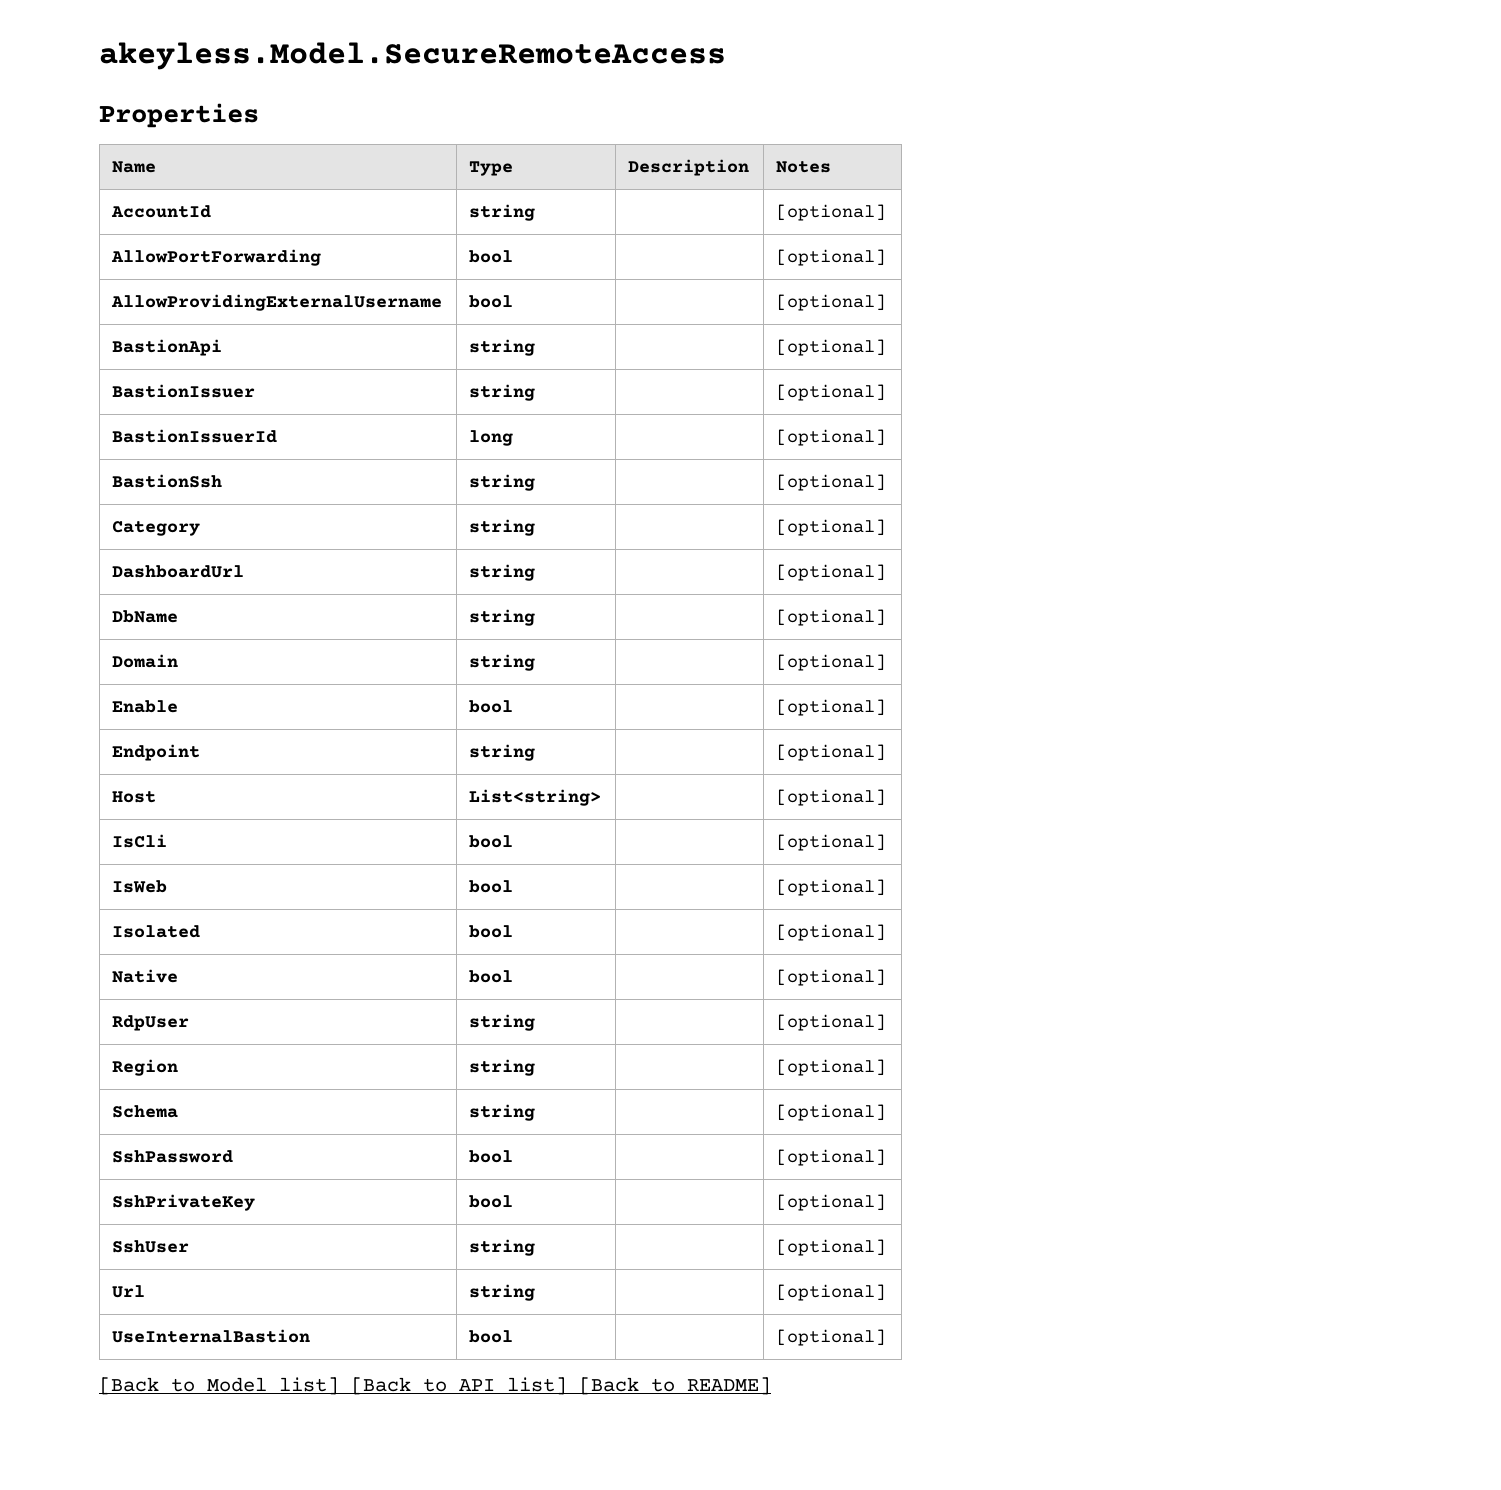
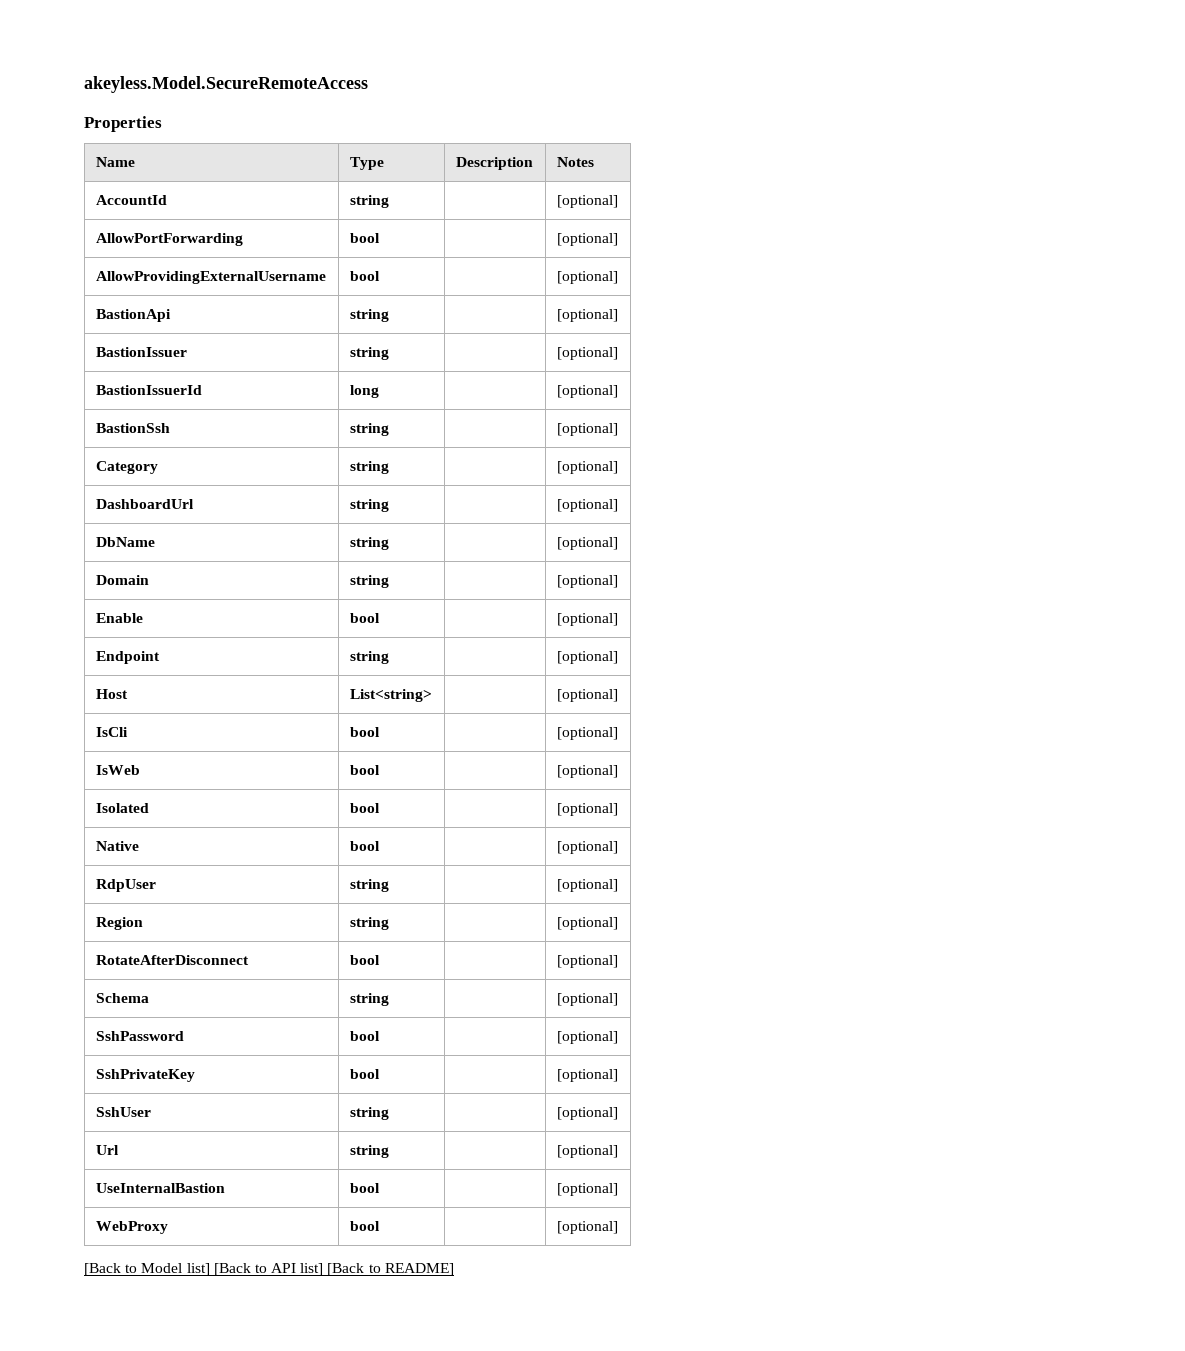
(887, 1067) none -> [95,955,249,965] [349,955,380,965] [556,955,618,968] // RotateAfterDisconnect | bool | | [optional]
(887, 1337) none -> [95,1221,168,1234] [349,1221,380,1231] [556,1221,618,1234] // WebProxy | bool | | [optional]

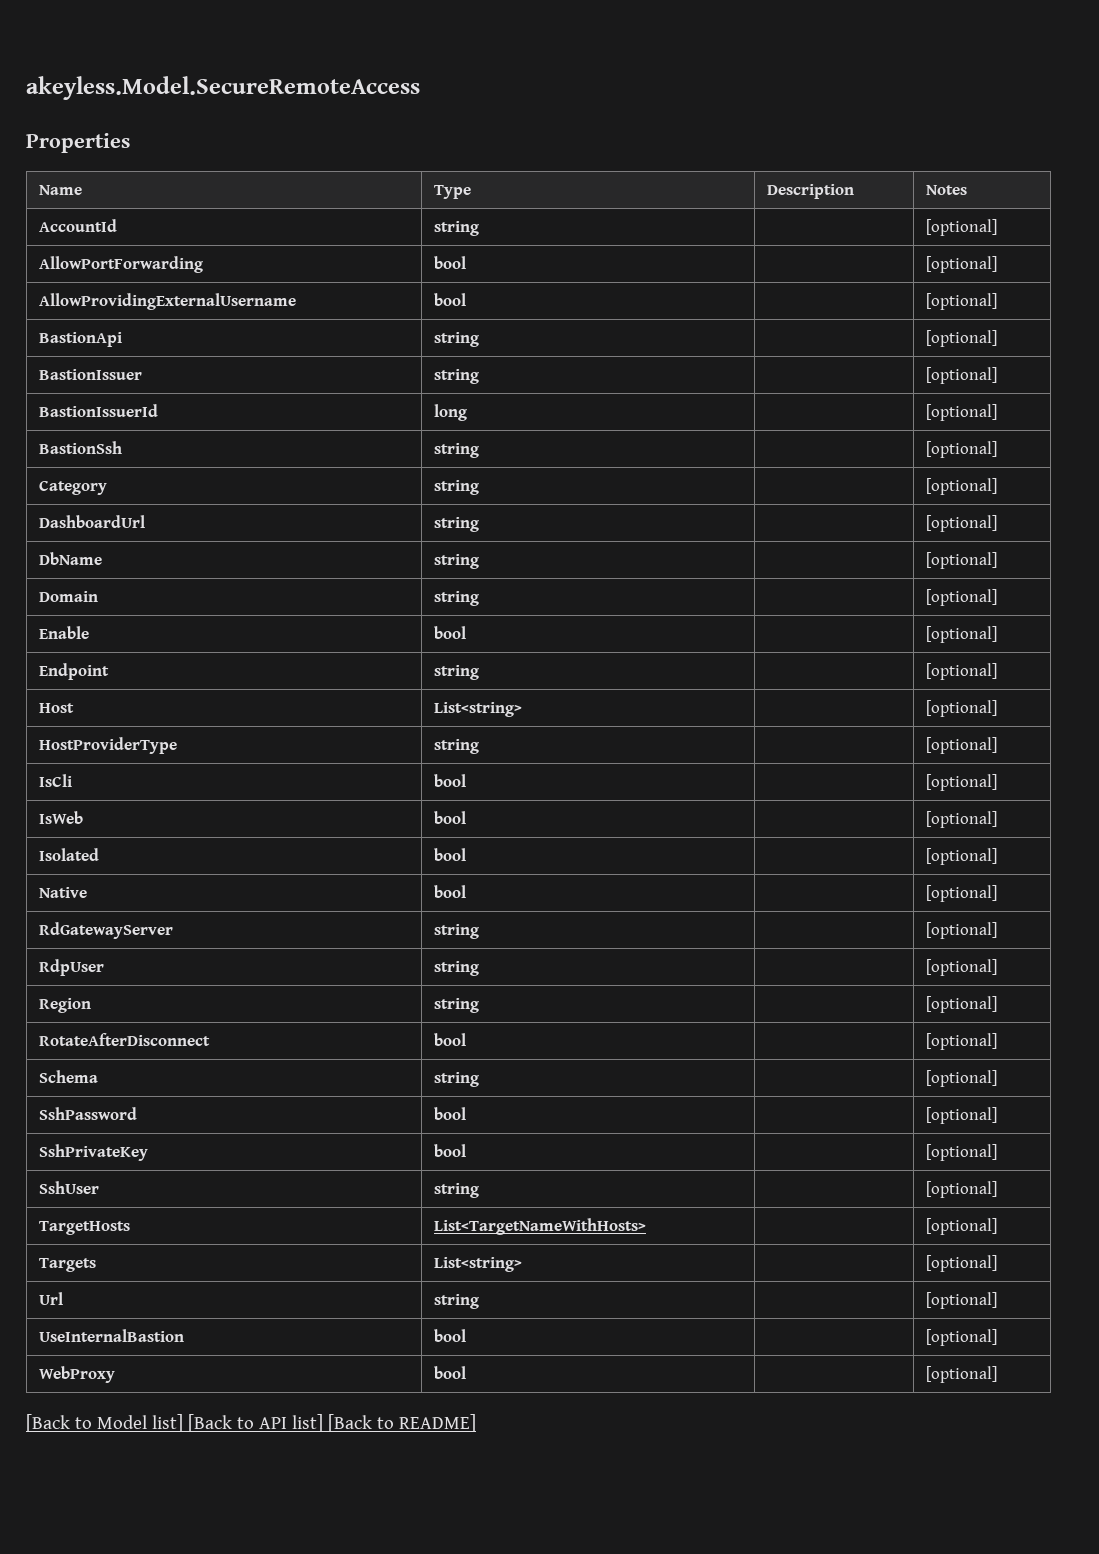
(618, 695) none -> [39,737,178,754] [434,739,480,754] [926,737,998,754] // HostProviderType | string | | [optional]
(618, 847) none -> [39,922,174,939] [434,924,480,939] [926,922,998,939] // RdGatewayServer | string | | [optional]
(618, 1113) none -> [39,1221,131,1235] [434,1218,647,1235] [926,1218,998,1235] [39,1258,97,1272] [434,1257,523,1272] [926,1255,998,1272] // TargetHosts | List<TargetNameWithHosts> | | [optional] // Targets | List<string> | | [optional]

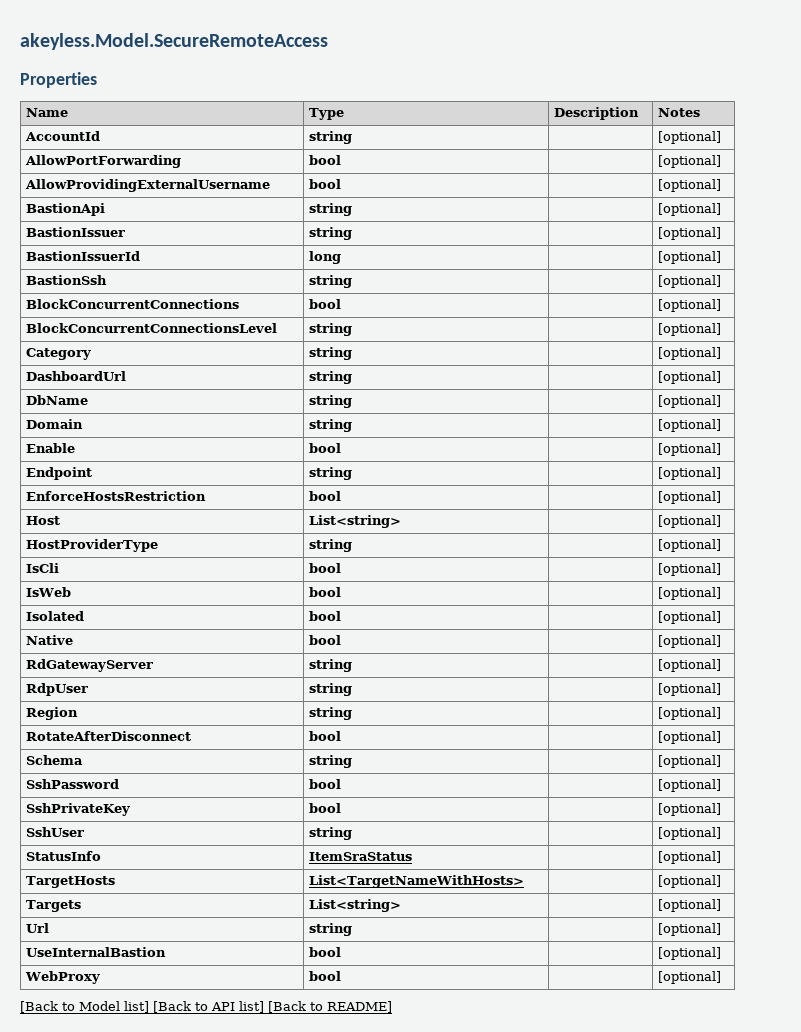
(998, 449) none -> [26,299,240,309] [309,299,342,309] [658,299,722,312] [26,323,278,333] [309,323,353,336] [658,323,722,336] // BlockConcurrentConnections | bool | | [optional] // BlockConcurrentConnectionsLevel | string | | [optional]
(998, 671) none -> [26,491,207,501] [309,491,342,501] [658,491,722,504] // EnforceHostsRestriction | bool | | [optional]
(998, 1189) none -> [26,851,102,861] [309,852,413,861] [658,851,722,864] // StatusInfo | ItemSraStatus | | [optional]

